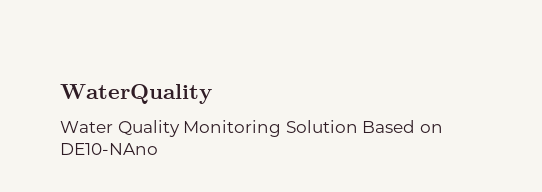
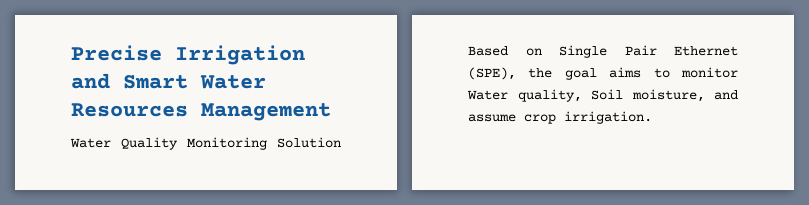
[60,84,212,104] WaterQuality -> [71,45,305,65] [71,73,266,89] [71,103,331,121] Precise Irrigation and Smart Water Resources Management
[60,143,158,155] DE10-NAno -> [559,45,738,58] [468,67,738,80] [467,89,738,102] [468,111,652,124] Single Pair Ethernet (SPE), the goal aims to monitor Water quality, Soil moisture, and assume crop irrigation.

